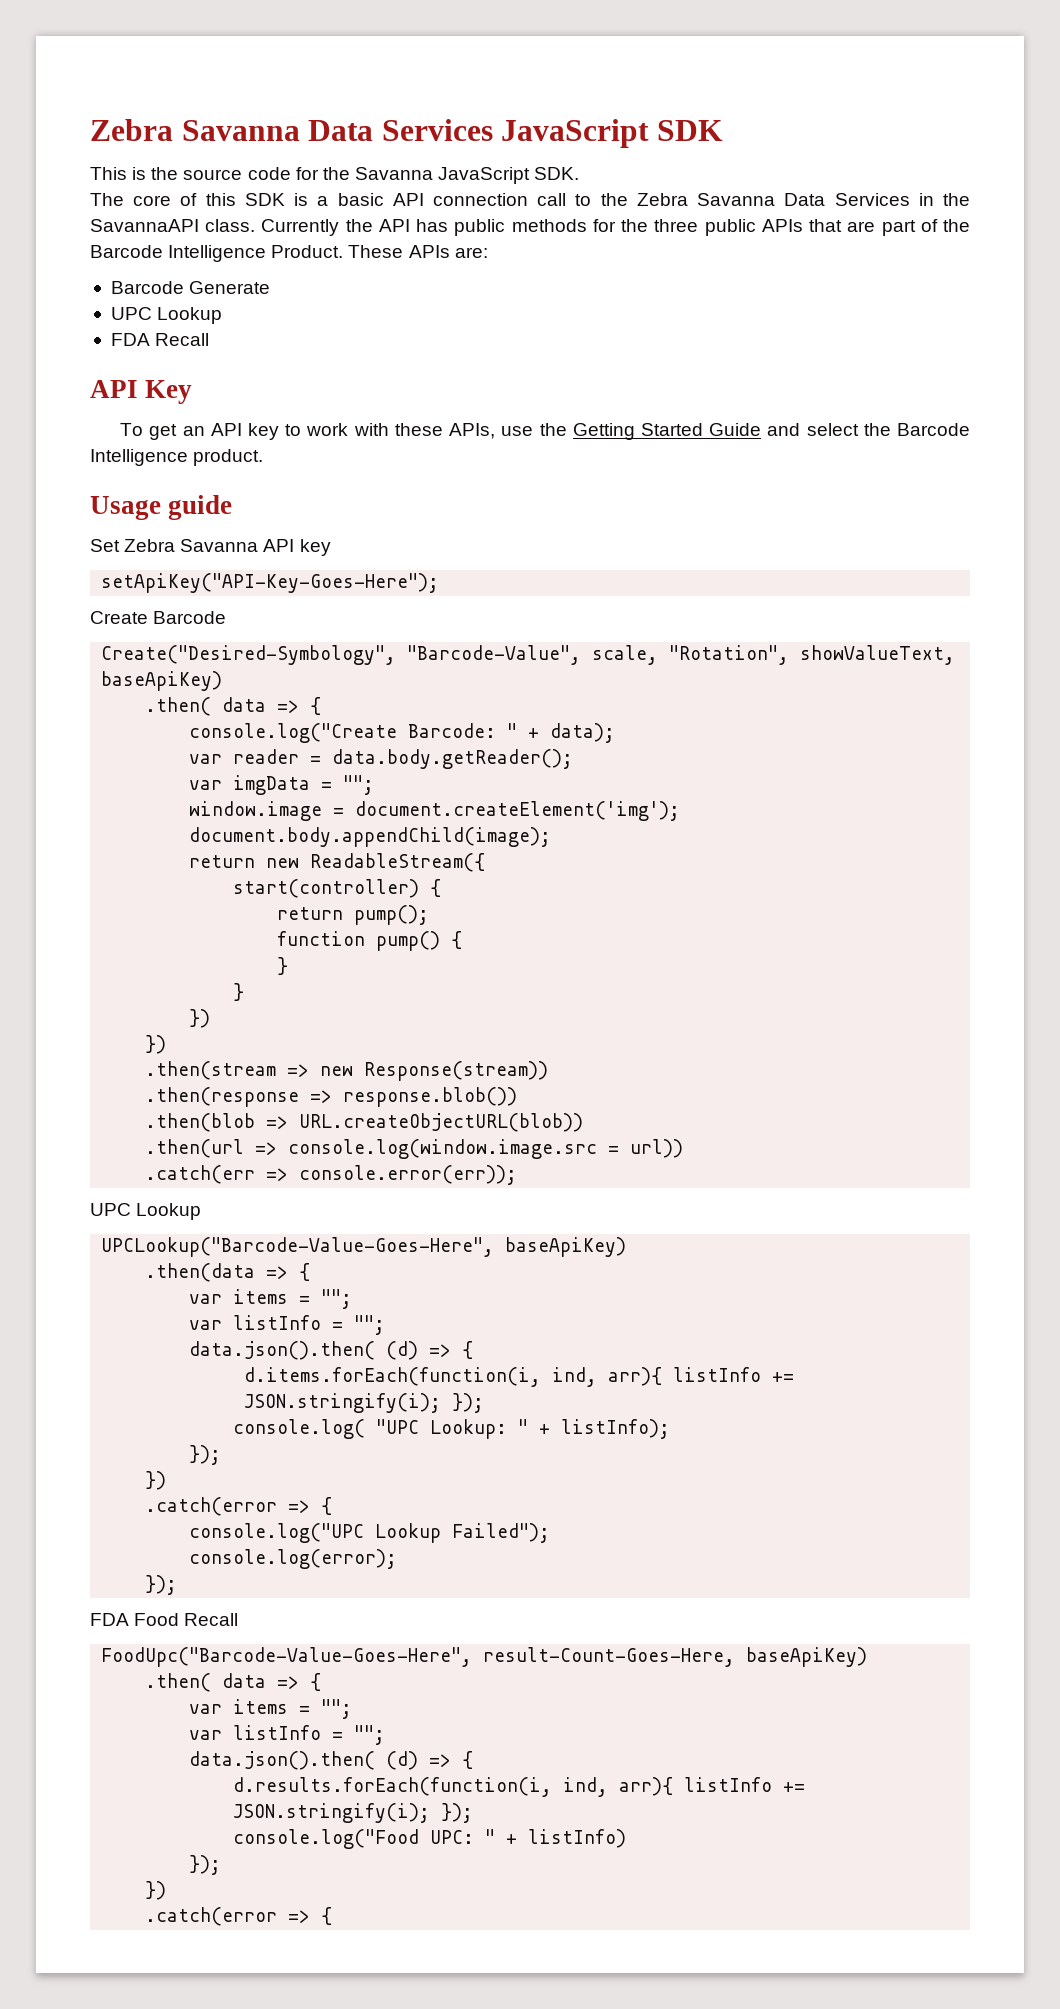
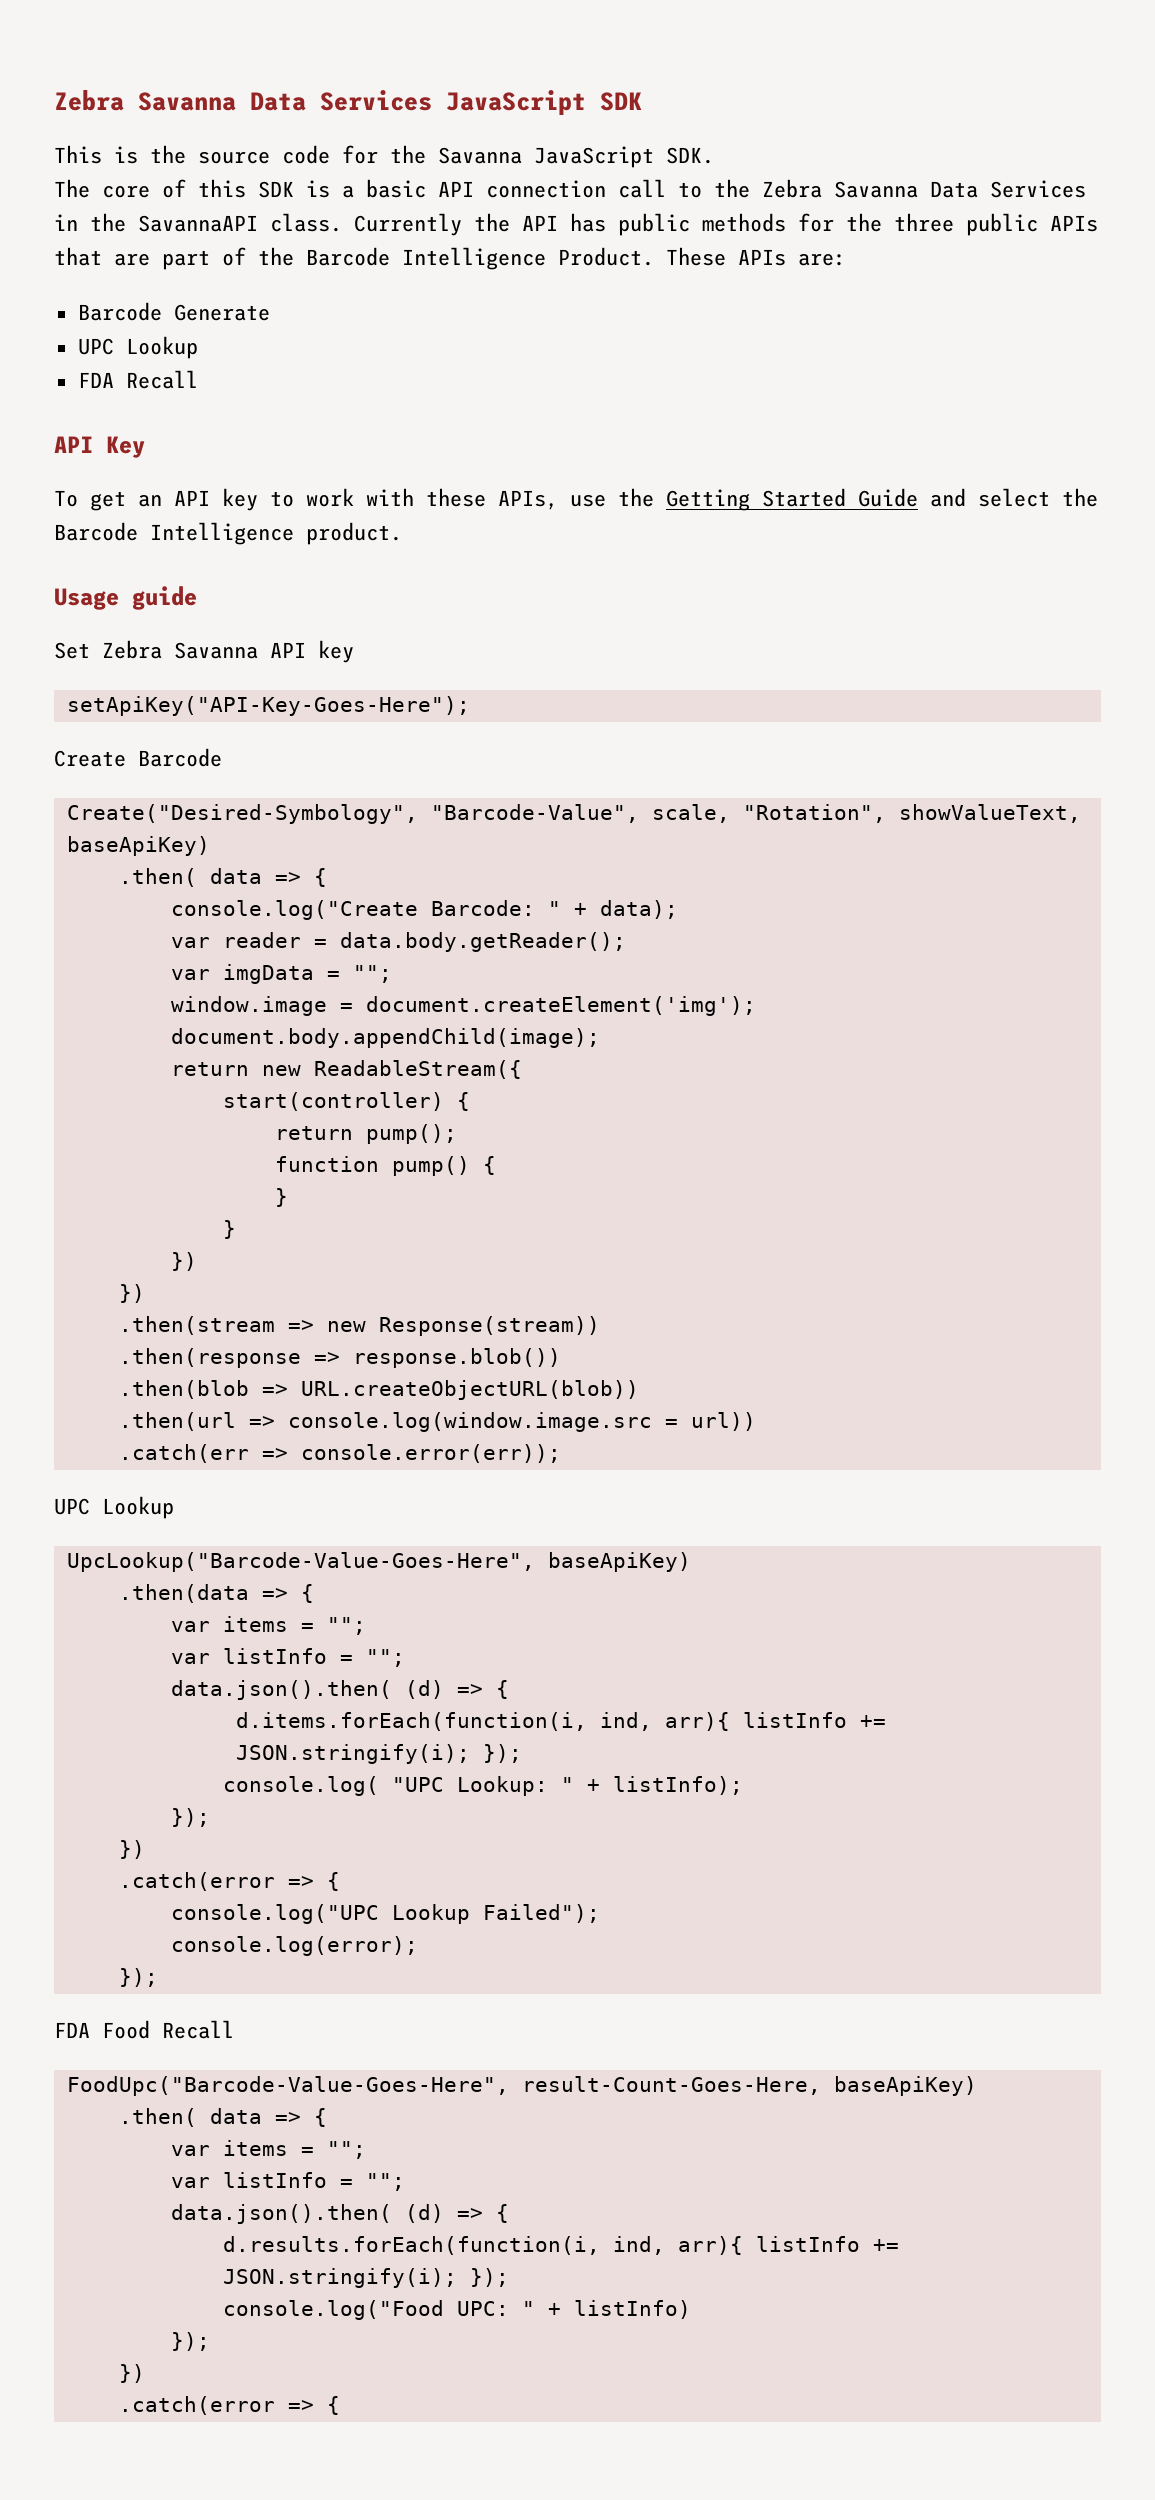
[101,1237,495,1257] UPCLookup("Barcode-Value-Goes-Here", -> [66,1552,535,1572] UpcLookup("Barcode-Value-Goes-Here",

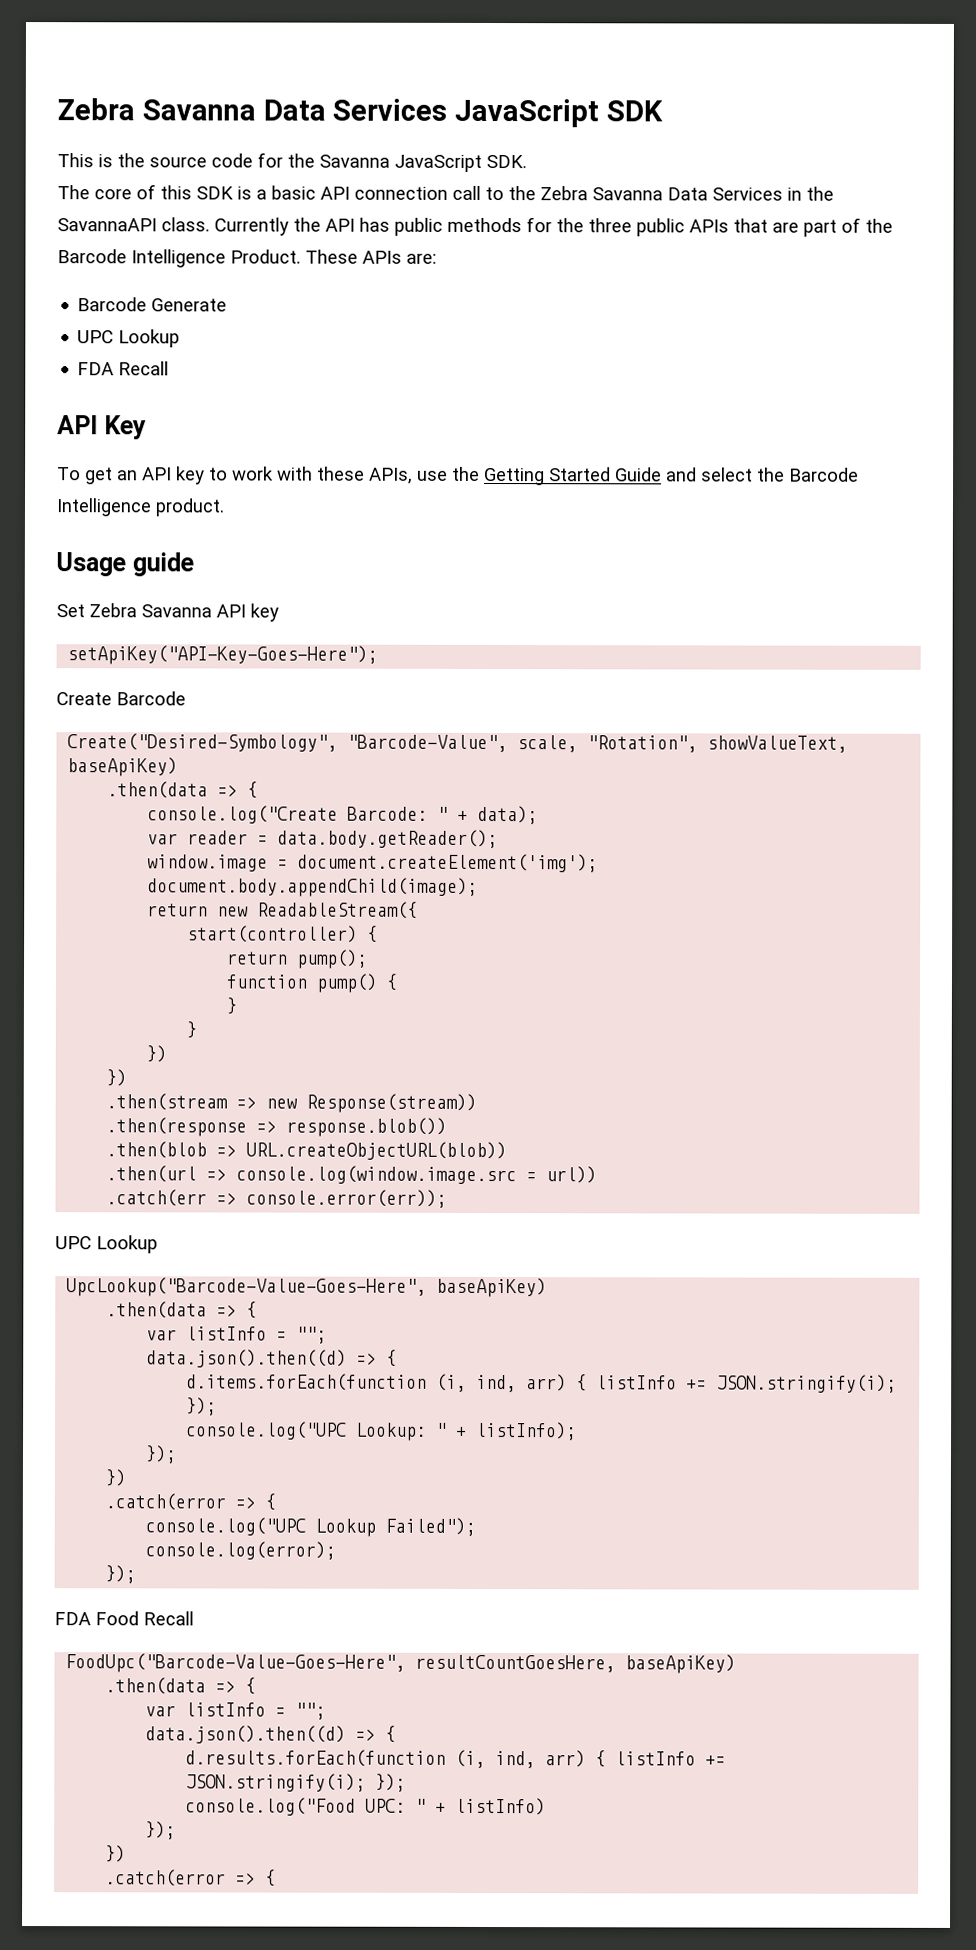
[118,868,262,887] .then( data -> [107,781,209,799] .then(data
[170,964,392,984] // var imgData = ""; -> (499, 839) none
[170,1616,366,1635] [170,1648,405,1667] [170,1680,509,1700] [235,1712,886,1731] [235,1744,522,1764] [222,1776,444,1796] // var items = ""; // var listInfo = ""; // data.json().then( (d) => { // d.items.forEach(function(i, ind, arr){ listInfo += JSON.stringify(i); }); // console.log( "UPC -> [146,1326,328,1344] [146,1349,398,1368] [186,1373,898,1393] [186,1397,218,1416] [186,1421,348,1440] // var listInfo = ""; // data.json().then((d) => { // d.items.forEach(function (i, ind, arr) { listInfo += JSON.stringify(i); }); // console.log("UPC
[521,2076,977,2096] [118,2108,327,2127] [170,2140,366,2159] [170,2172,405,2191] [170,2204,509,2224] [222,2236,743,2255] result-Count-Goes-Here, baseApiKey) // .then( data => { // var items = ""; // var listInfo = ""; // data.json().then( (d) => { // d.results.forEach(function(i, ind, arr){ -> [415,1654,737,1674] [105,1677,257,1695] [145,1702,327,1720] [145,1725,397,1744] [185,1749,607,1769] resultCountGoesHere, baseApiKey) // .then(data => { // var listInfo = ""; // data.json().then((d) => { // d.results.forEach(function (i, ind, arr) {

